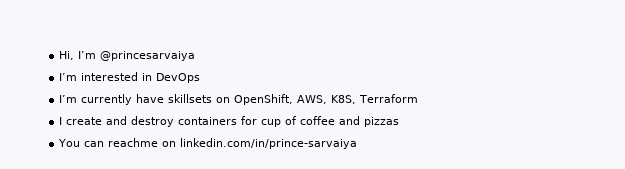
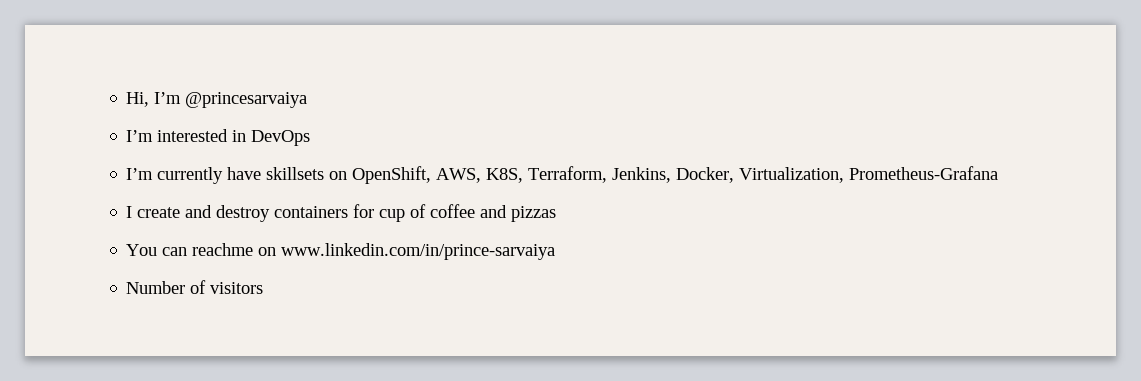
[359,94,419,103] Terraform -> [528,166,999,183] Terraform, Jenkins, Docker, Virtualization, Prometheus-Grafana
[180,138,358,149] linkedin.com/in/prince-sarvaiya -> [281,243,556,260] [126,280,264,294] www.linkedin.com/in/prince-sarvaiya // Number of visitors

